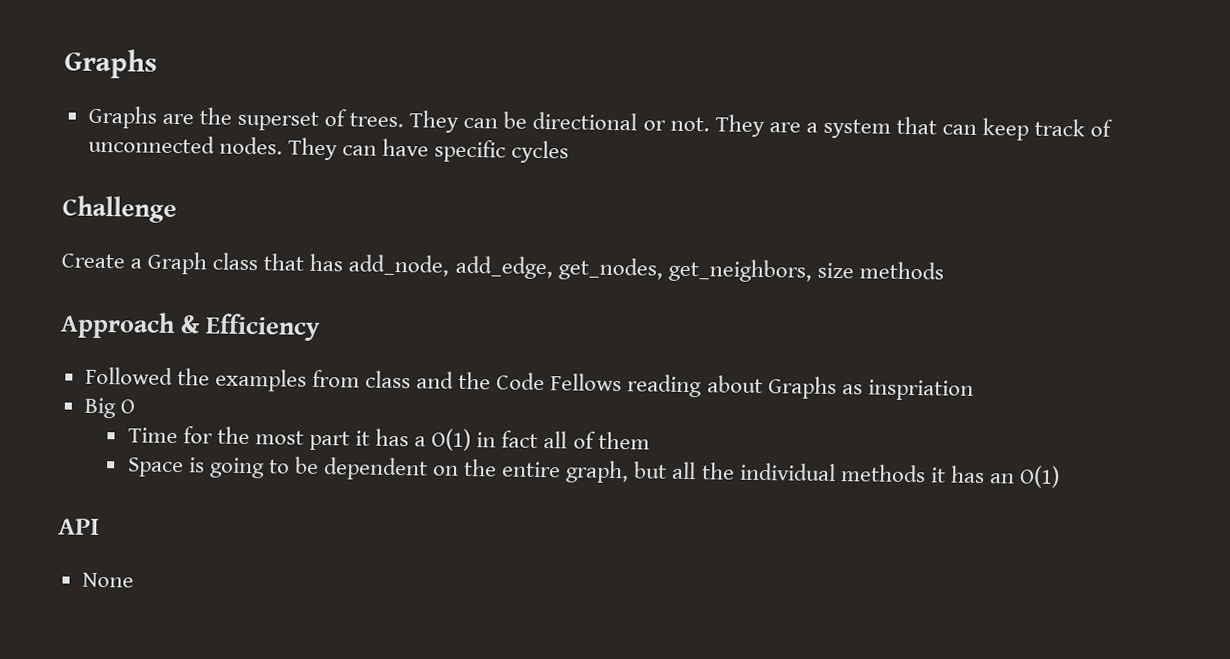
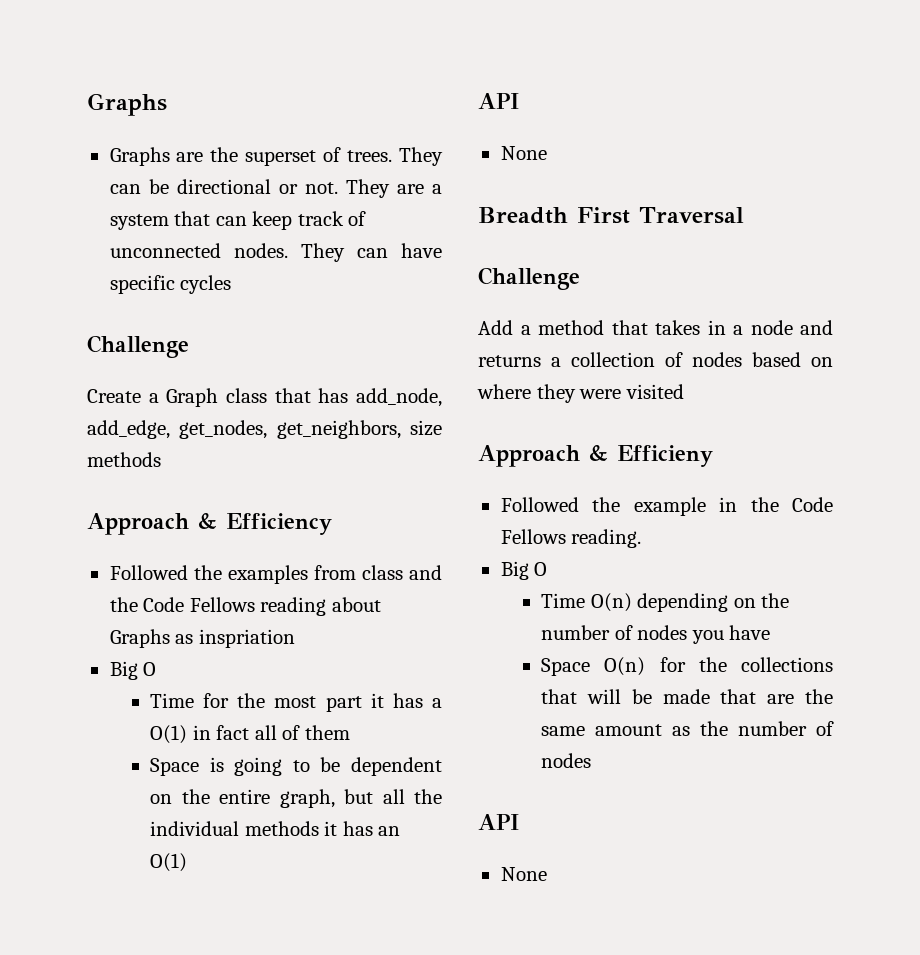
(134, 580) none -> [478,207,744,224] [478,267,580,290] [478,320,833,335] [478,352,833,367] [477,384,684,403] [478,445,713,467] [500,497,833,516] [500,529,642,548] [500,561,548,580] [541,593,790,612] [541,625,771,644] [541,657,833,676] [541,689,833,704] [541,721,834,736] [541,753,592,768] [478,814,519,830] [500,867,547,881] // Breadth First Traversal // Challenge // Add a method that takes in a node and returns a collection of nodes based on where they were visited // Approach & Efficieny // Followed the example in the Code Fellows reading. // Big O // Time O(n) depending on the number of nodes you have // Space O(n) for the collections that will be made that are the same amount as the number of nodes // API // None

